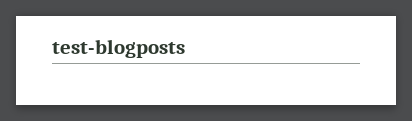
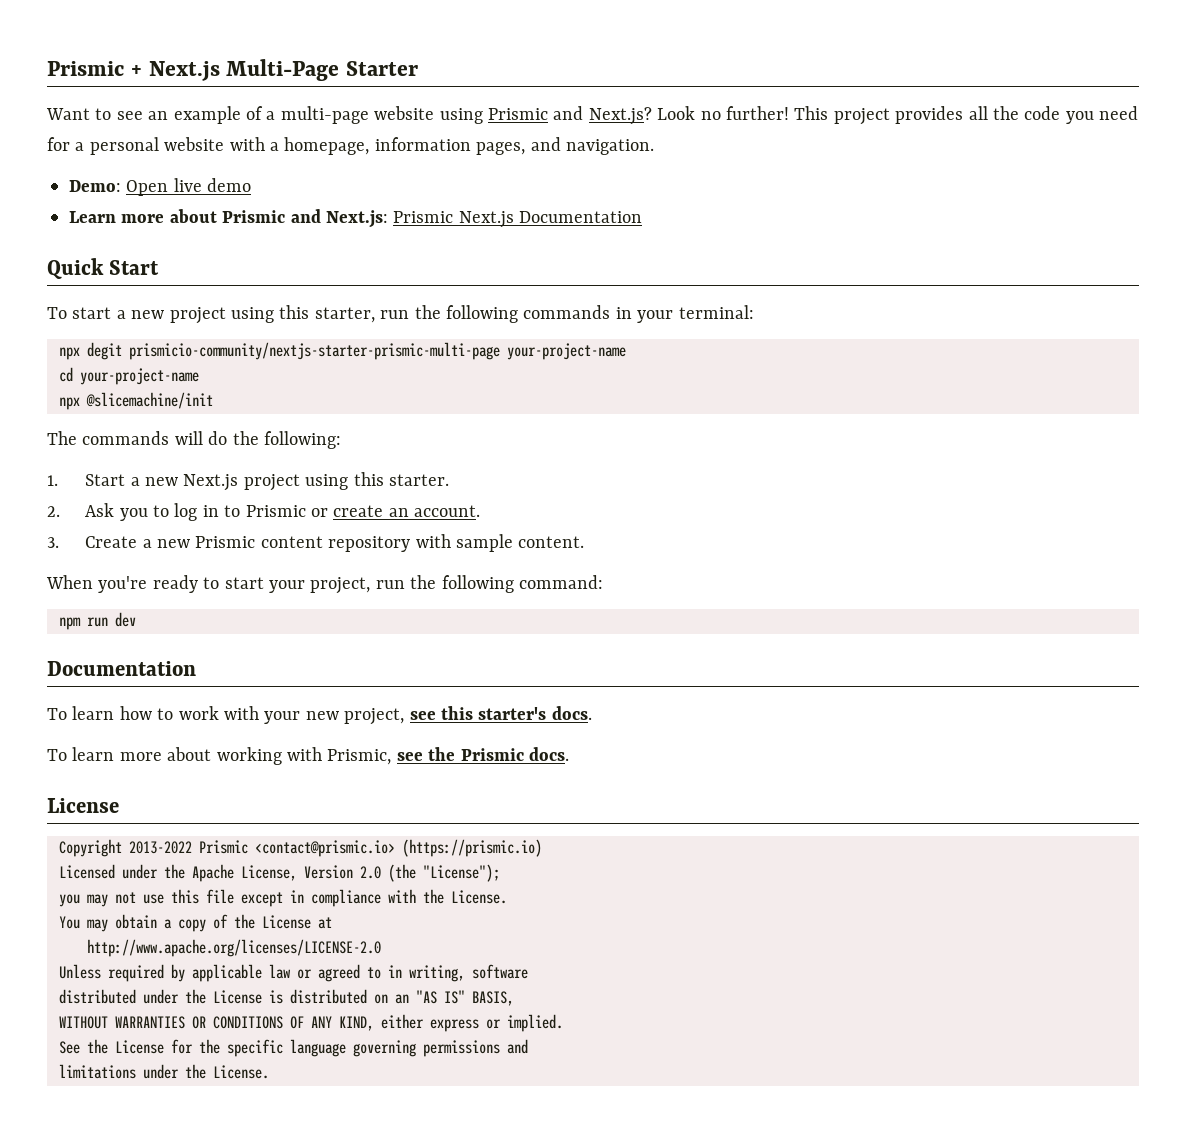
[52,39,185,58] test-blogposts -> [47,59,418,81] [46,106,1139,125] [47,137,654,155] [69,178,252,196] [69,209,643,228] [47,258,160,279] [47,305,754,324] [59,342,626,360] [59,367,199,385] [59,392,213,410] [47,431,341,449] [47,472,450,491] [47,503,481,521] [47,534,585,552] [46,575,603,594] [59,612,136,630] [47,661,196,676] [47,706,592,725] [47,747,569,765] [47,798,119,813] [59,839,542,857] [59,864,500,882] [59,889,507,907] [59,914,332,932] [87,939,381,957] [59,964,528,982] [59,989,514,1006] [59,1014,563,1032] [59,1039,528,1057] [59,1064,269,1079] Prismic + Next.js Multi-Page Starter // Want to see an example of a multi-page website using Prismic and Next.js? Look no further! This project provides all the code you need for a personal website with a homepage, information pages, and navigation. // Demo: Open live demo // Learn more about Prismic and Next.js: Prismic Next.js Documentation // Quick Start // To start a new project using this starter, run the following commands in your terminal: // npx degit prismicio-community/nextjs-starter-prismic-multi-page your-project-name // cd your-project-name // npx @slicemachine/init // The commands will do the following: // 1. Start a new Next.js project using this starter. // 2. Ask you to log in to Prismic or create an account. // 3. Create a new Prismic content repository with sample content. // When you're ready to start your project, run the following command: // npm run dev // Documentation // To learn how to work with your new project, see this starter's docs. // To learn more about working with Prismic, see the Prismic docs. // License // Copyright 2013-2022 Prismic <contact@prismic.io> (https://prismic.io) // Licensed under the Apache License, Version 2.0 (the "License"); // you may not use this file except in compliance with the License. // You may obtain a copy of the License at // http://www.apache.org/licenses/LICENSE-2.0 // Unless required by applicable law or agreed to in writing, software // distributed under the License is distributed on an "AS IS" BASIS, // WITHOUT WARRANTIES OR CONDITIONS OF ANY KIND, either express or implied. // See the License for the specific language governing permissions and // limitations under the License.

